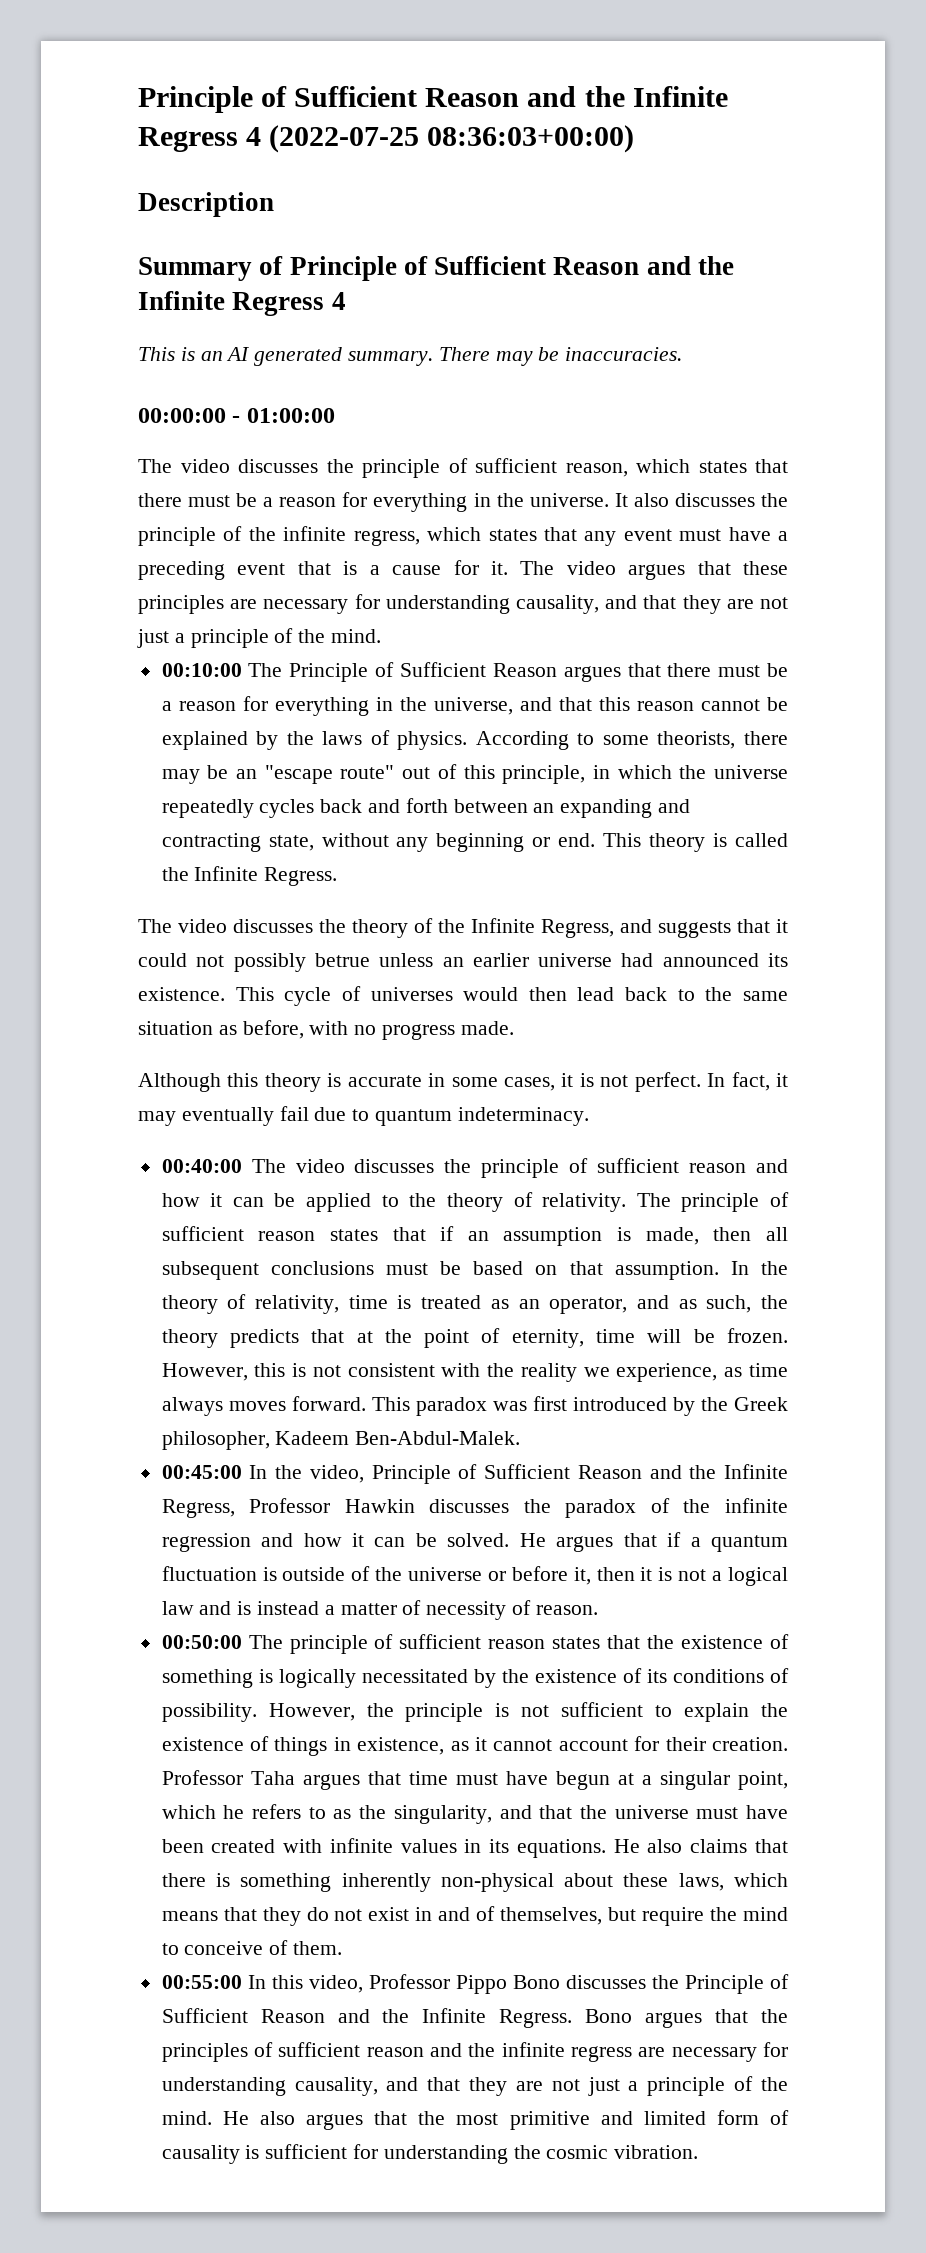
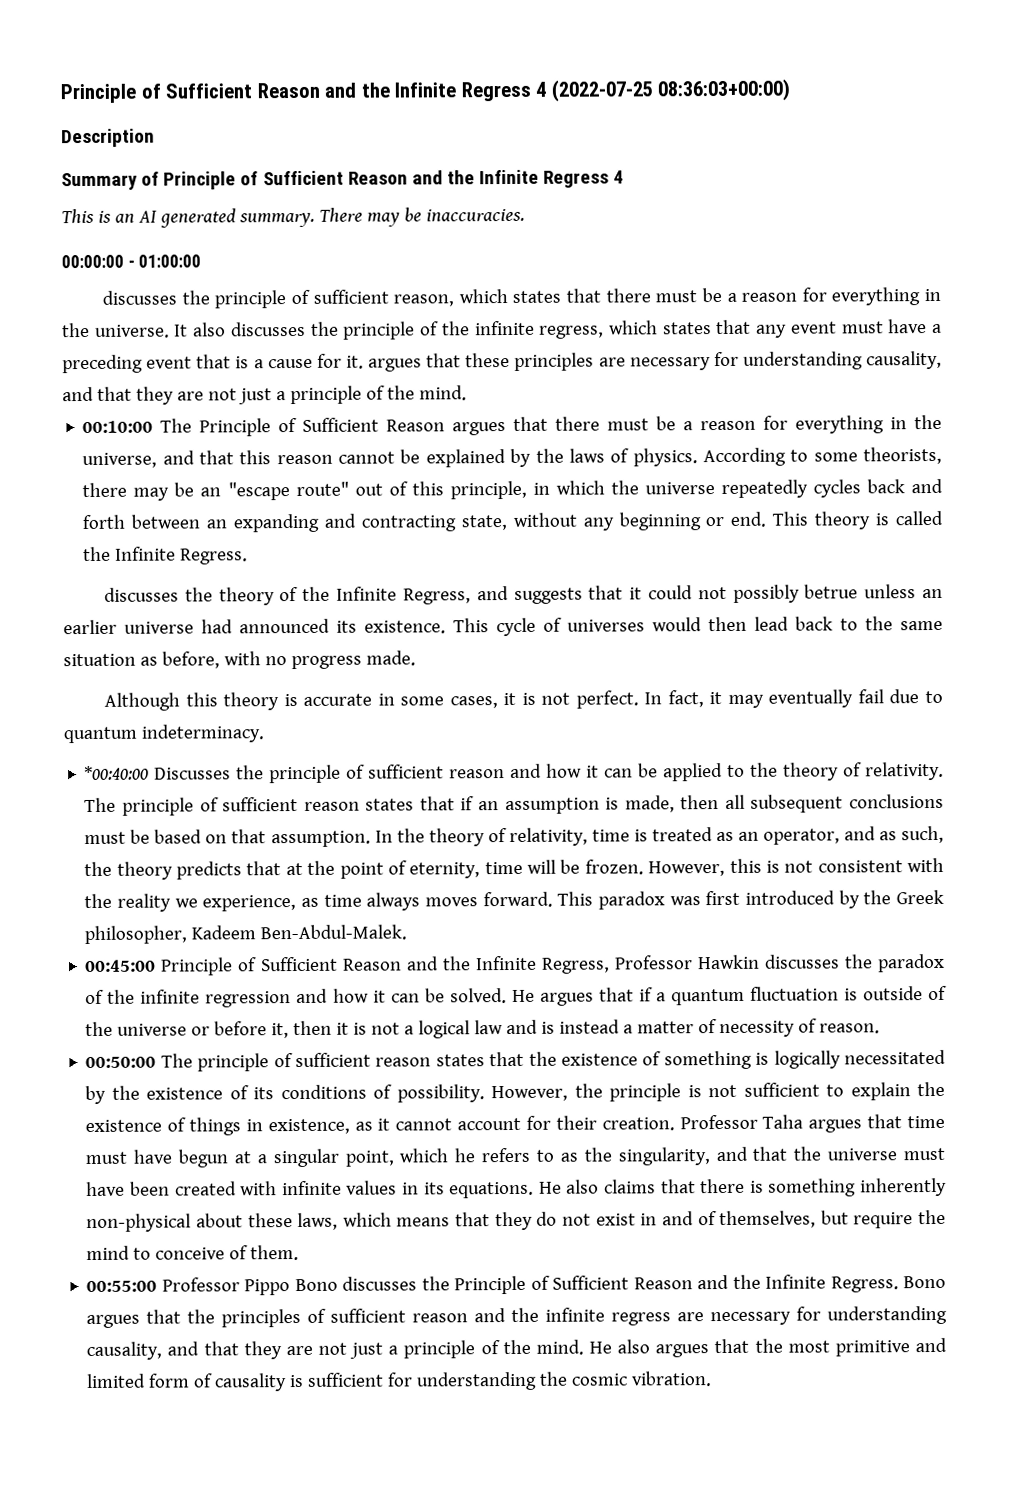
[138,459,230,473] The video -> (202, 261) none
[520,561,616,575] The video -> (364, 362) none
[138,919,227,933] The video -> (249, 556) none
[161,1159,435,1173] 00:40:00 The video discusses -> [84,765,232,781] *00:40:00 Discusses
[249,1465,364,1483] In the video, -> (157, 966) none
[247,1975,363,1993] In this video, -> (158, 1286) none

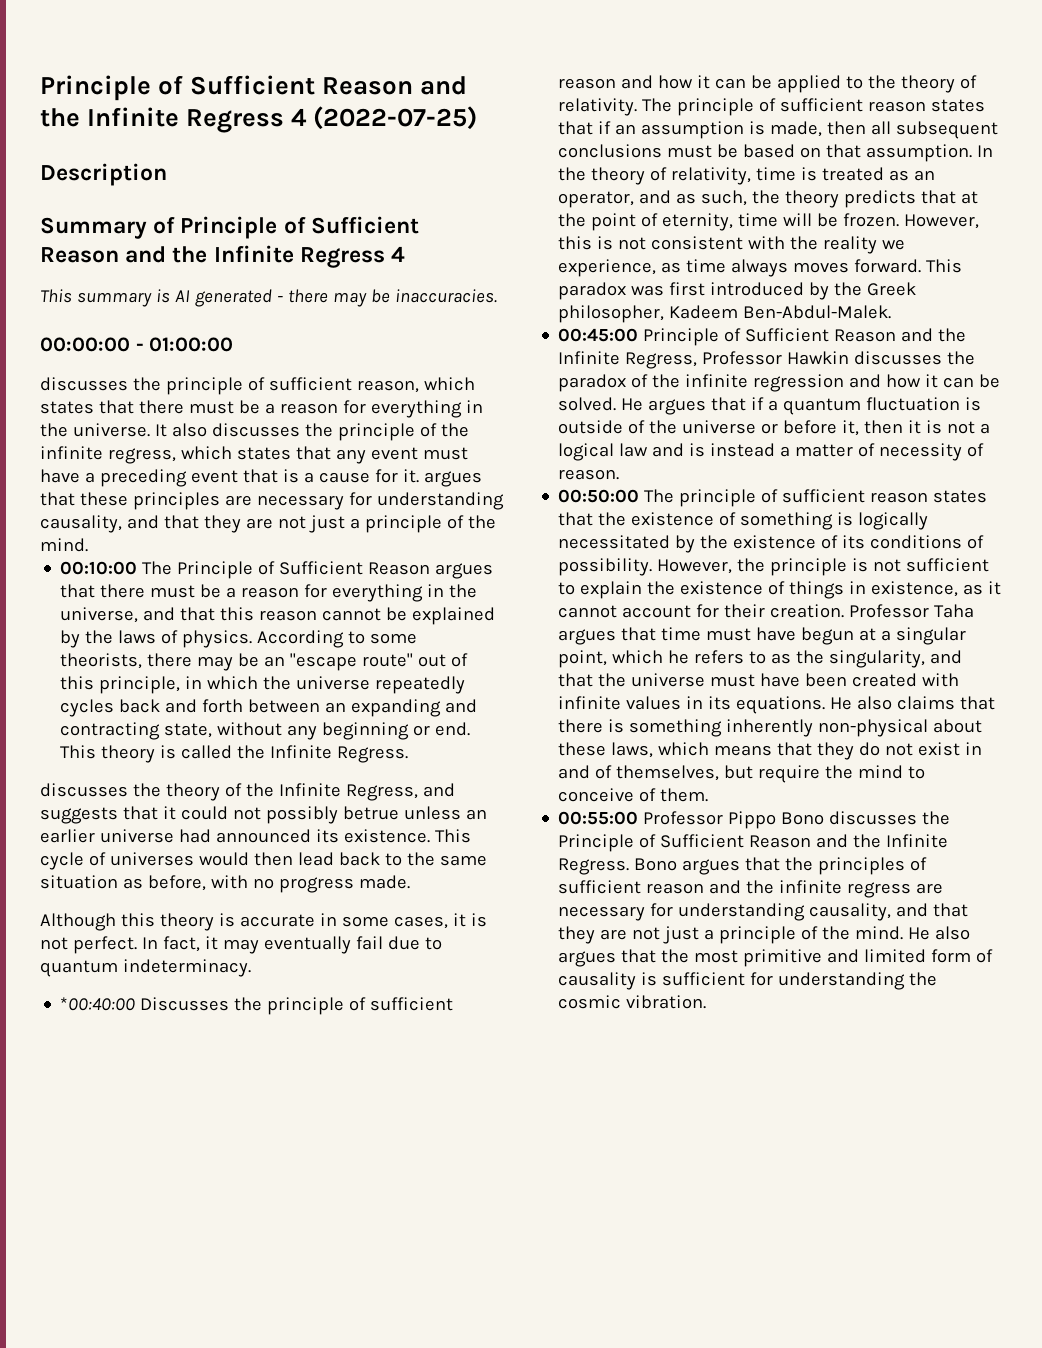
[60,78,791,104] Principle of Sufficient Reason and the Infinite Regress 4 (2022-07-25 08:36:03+00:00) -> [40,75,468,101] [40,106,478,133] Principle of Sufficient Reason and the Infinite Regress 4 (2022-07-25)
[97,207,363,228] is an AI generated summary. There -> [76,289,328,307] summary is AI generated - there

